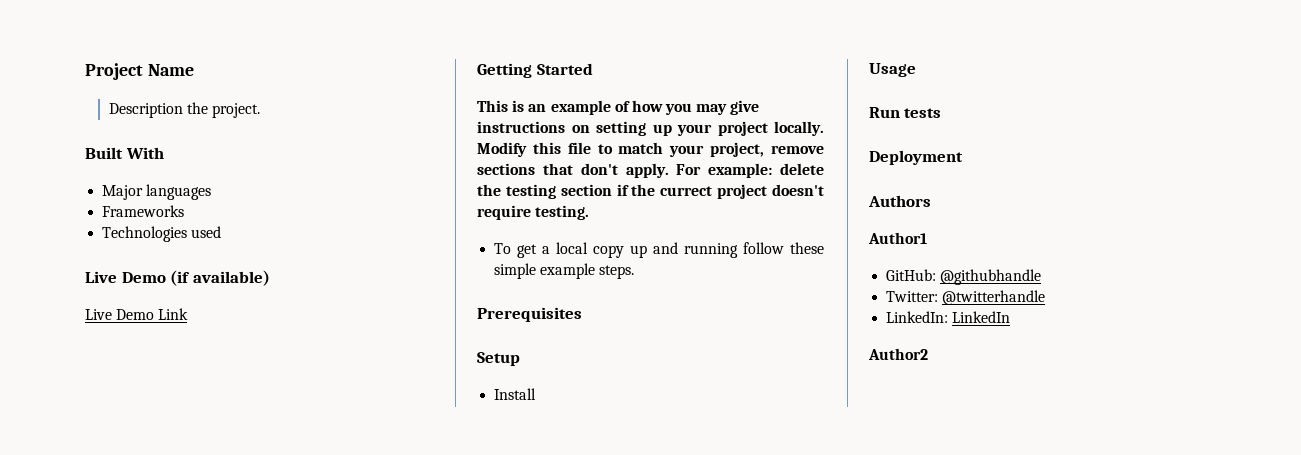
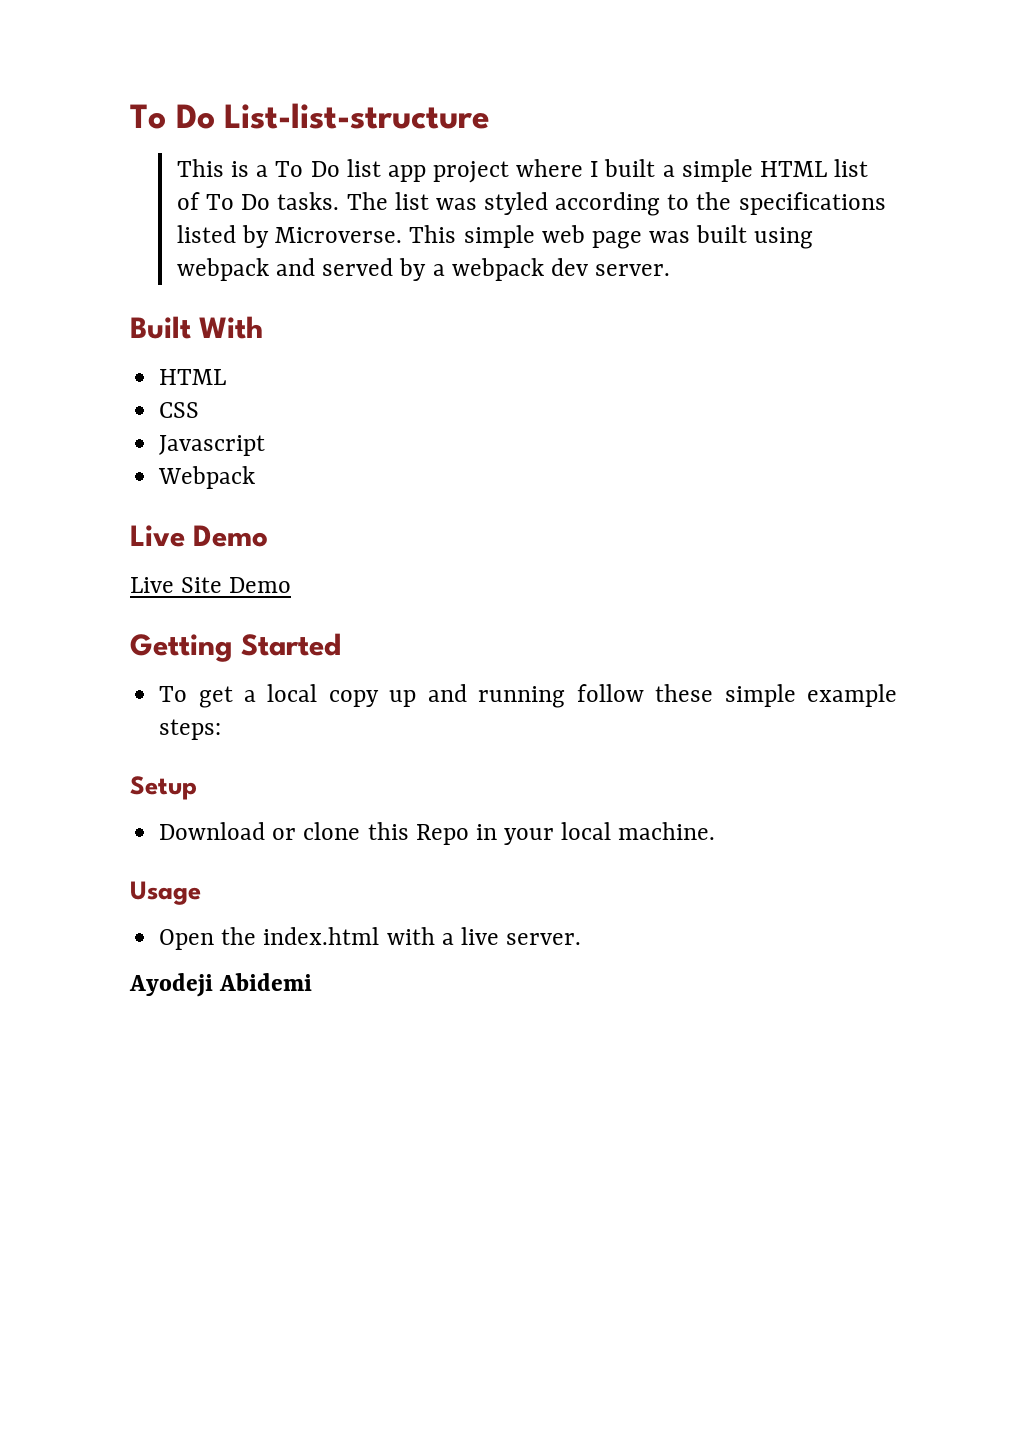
[85,63,194,80] [108,102,261,118] [85,147,164,159] [102,184,212,200] [102,205,185,217] [102,226,222,242] [85,270,270,286] [85,308,189,320] Project Name // Description the project. // Built With // Major languages // Frameworks // Technologies used // Live Demo (if available) // Live Demo Link -> [130,103,491,129] [176,159,869,183] [176,192,886,216] [176,225,814,249] [176,258,670,281] [130,316,264,339] [159,369,227,385] [159,402,200,418] [159,435,266,456] [158,466,256,489] [130,525,269,547] [130,577,292,593] To Do List-list-structure // This is a To Do list app project where I built a simple HTML list of To Do tasks. The list was styled according to the specifications listed by Microverse. This simple web page was built using webpack and served by a webpack dev server. // Built With // HTML // CSS // Javascript // Webpack // Live Demo // Live Site Demo
[477,100,760,115] [477,121,824,136] [477,142,824,157] [477,163,824,178] [477,184,824,199] [477,205,590,220] // This is an example of how you may give instructions on setting up your project locally. Modify this file to match your project, remove sections that don't apply. For example: delete the testing section if the currect project doesn't require testing. -> (342, 644) none
[599,265,635,279] [477,307,582,322] steps. // Prerequisites -> [159,719,222,740] steps:
[494,388,537,400] [869,63,916,77] [869,107,942,118] [869,150,963,165] [868,195,931,207] [868,232,927,244] [886,269,1042,285] [886,290,1046,305] [886,311,1011,323] [868,348,928,360] Install // Usage // Run tests // Deployment // Authors // Author1 // GitHub: @githubhandle // Twitter: @twitterhandle // LinkedIn: LinkedIn // Author2 -> [159,822,716,845] [130,881,201,905] [159,927,582,950] [129,973,313,997] Download or clone this Repo in your local machine. // Usage // Open the index.html with a live server. // Ayodeji Abidemi

